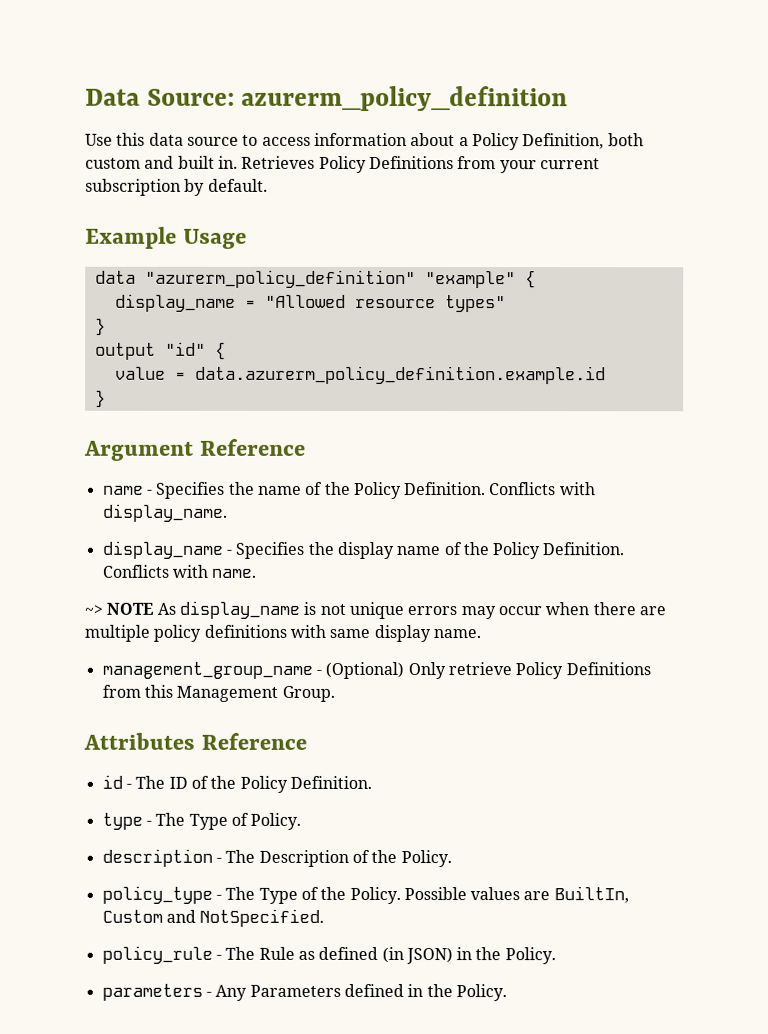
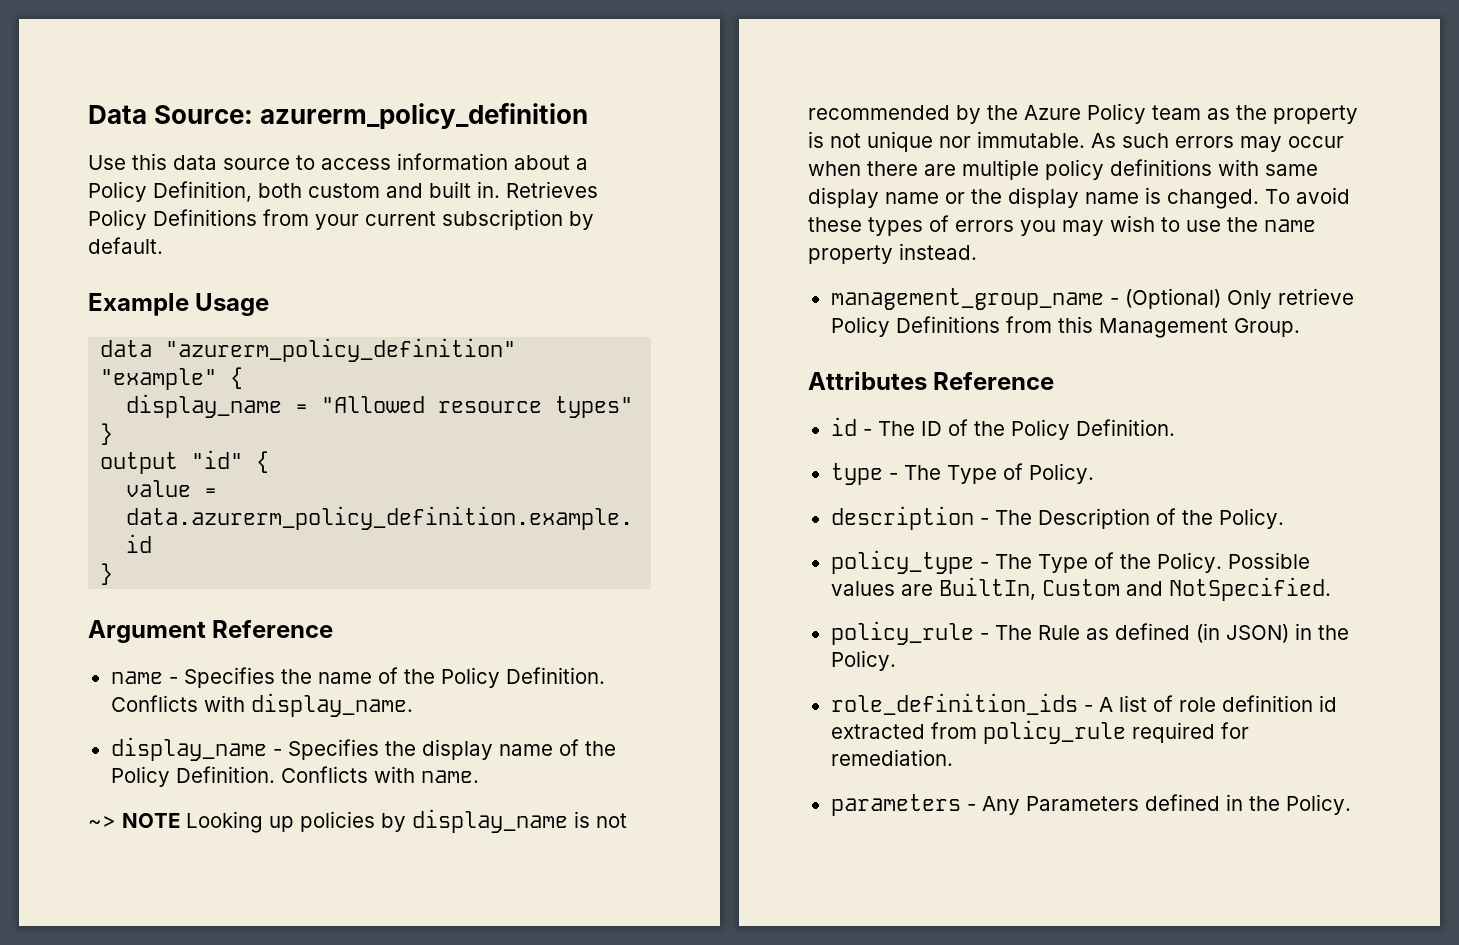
[156,600,404,620] As display_name is not unique -> [186,809,627,833] [808,103,1358,124] [808,131,1169,152] Looking up policies by display_name is not recommended by the Azure Policy team as the property is not unique nor immutable. As such
[432,629,481,639] name. -> [885,187,1350,209] [808,215,1316,236] [808,243,977,264] name or the display name is changed. To avoid these types of errors you may wish to use the name property instead.
(556, 956) none -> [830,693,1337,715] [830,720,1249,744] [830,749,953,766] // role_definition_ids - A list of role definition id extracted from policy_rule required for remediation.

